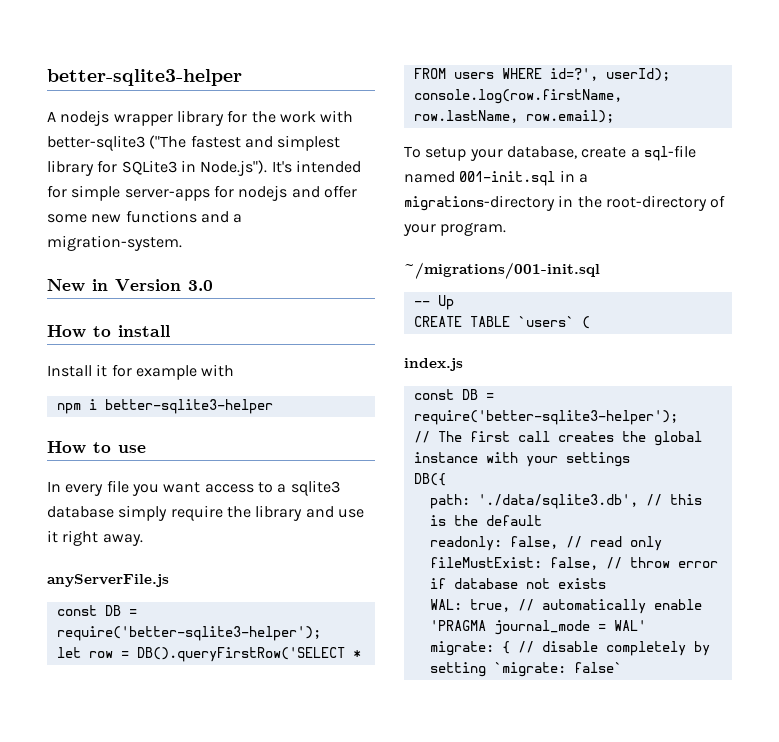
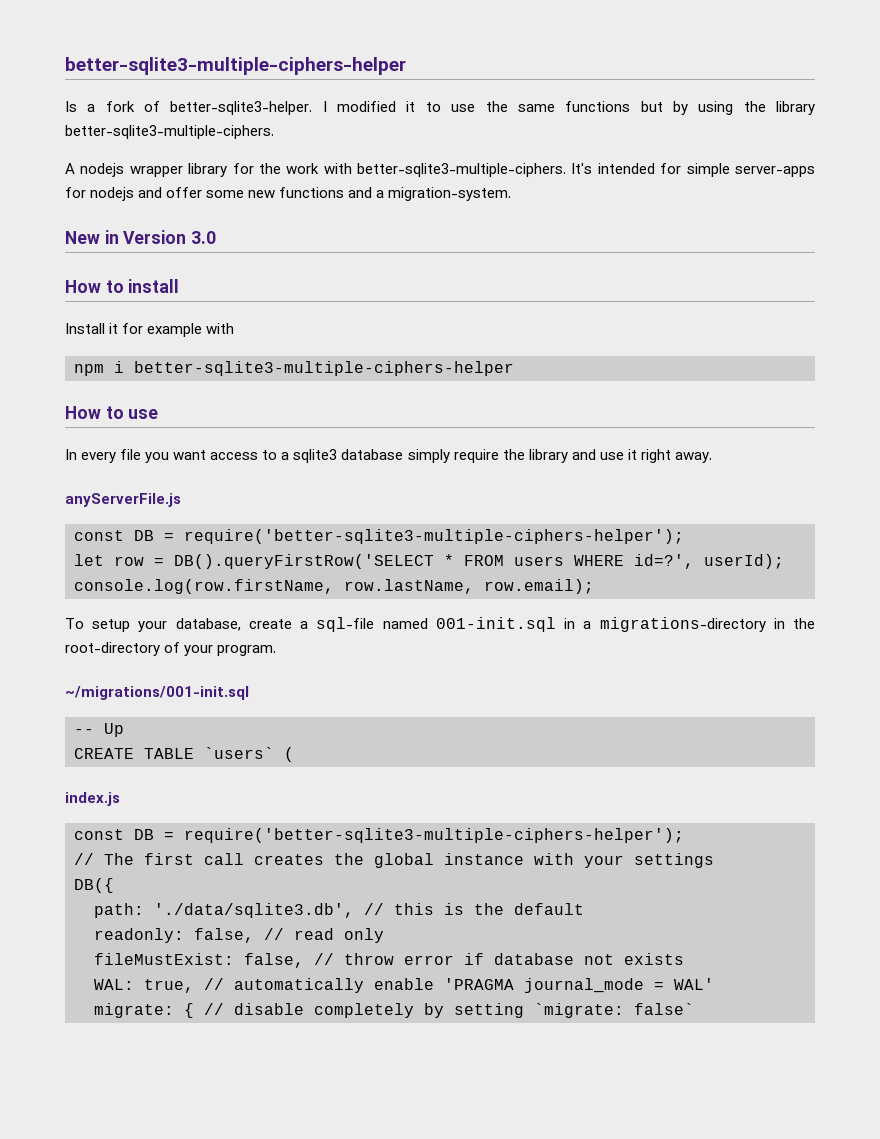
[47,69,242,86] better-sqlite3-helper -> [65,57,406,75] [65,101,816,115] [65,125,274,139] better-sqlite3-multiple-ciphers-helper // Is a fork of better-sqlite3-helper. I modified it to use the same functions but by using the library better-sqlite3-multiple-ciphers.
[47,135,341,151] [47,160,268,176] better-sqlite3 ("The fastest and simplest library for SQLite3 in Node.js"). -> [357,163,567,177] better-sqlite3-multiple-ciphers.
[104,399,273,414] better-sqlite3-helper -> [134,361,514,376] better-sqlite3-multiple-ciphers-helper
[56,626,321,641] require('better-sqlite3-helper'); -> [184,529,684,544] require('better-sqlite3-multiple-ciphers-helper');
[413,410,678,425] require('better-sqlite3-helper'); -> [184,828,684,843] require('better-sqlite3-multiple-ciphers-helper');

